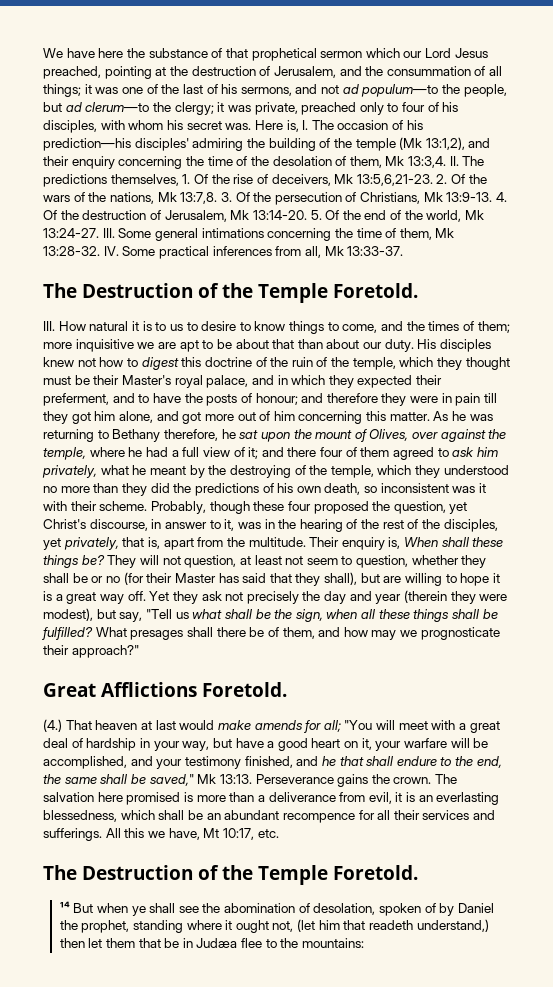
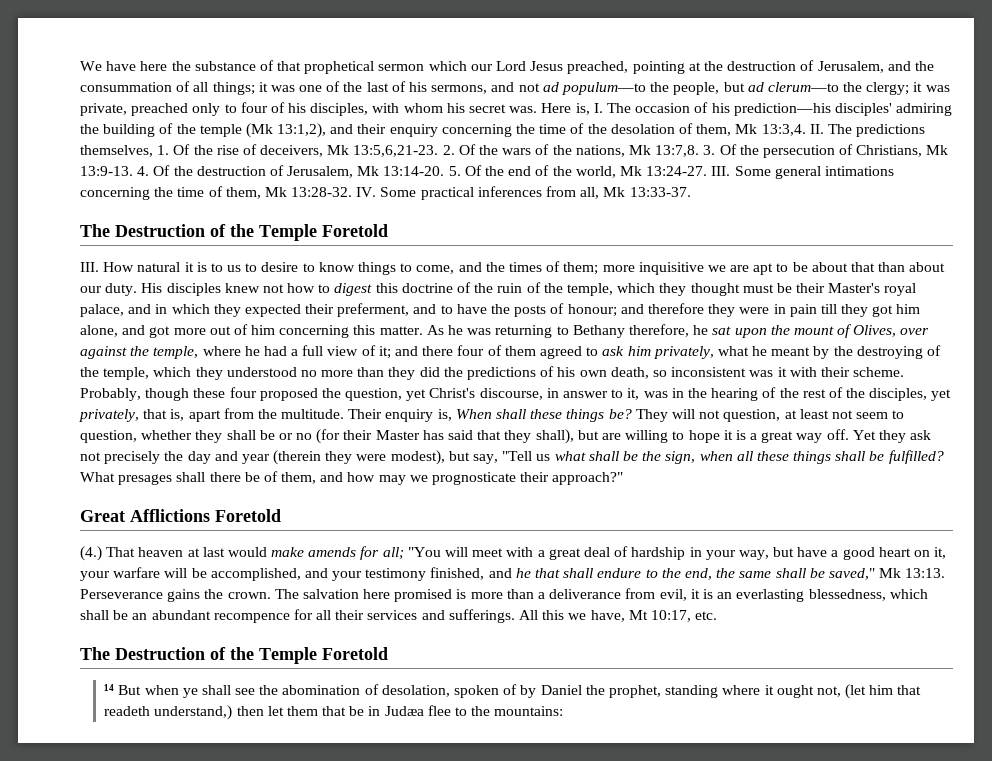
[332,283,418,298] Foretold. -> [322,224,388,237] Foretold
[202,682,287,697] Foretold. -> [215,509,281,522] Foretold
[332,865,418,880] Foretold. -> [322,647,388,660] Foretold

